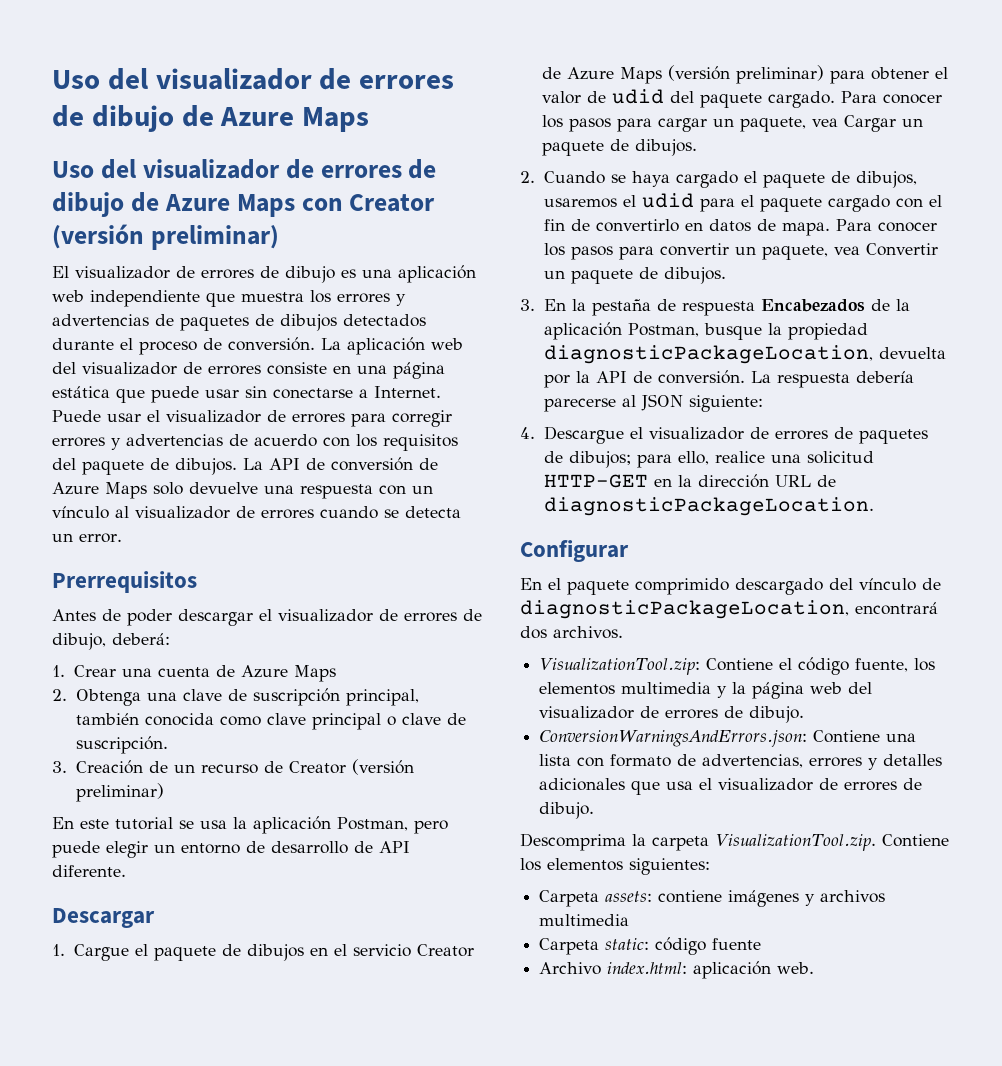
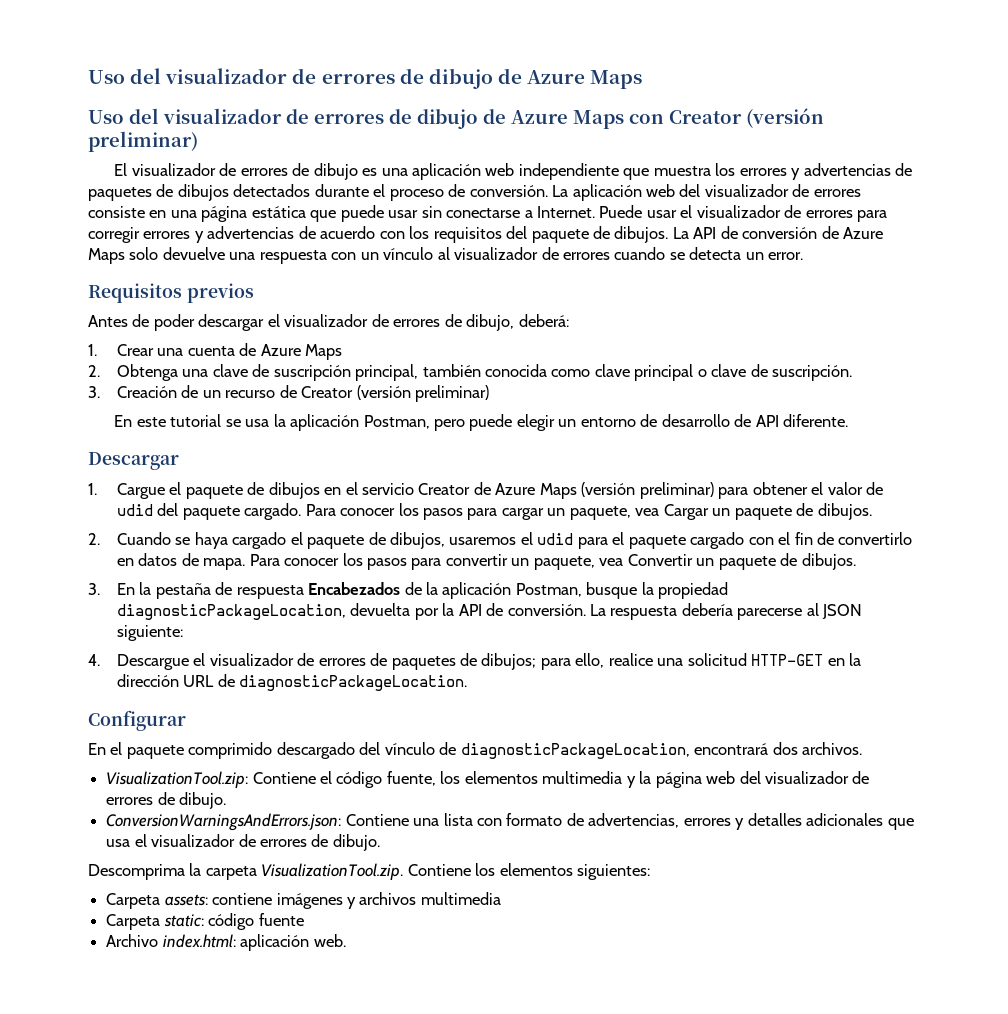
[52,571,197,593] Prerrequisitos -> [88,283,254,303] Requisitos previos

